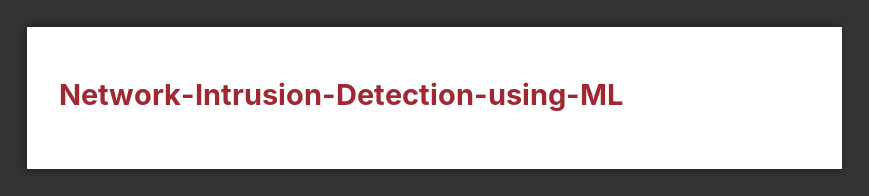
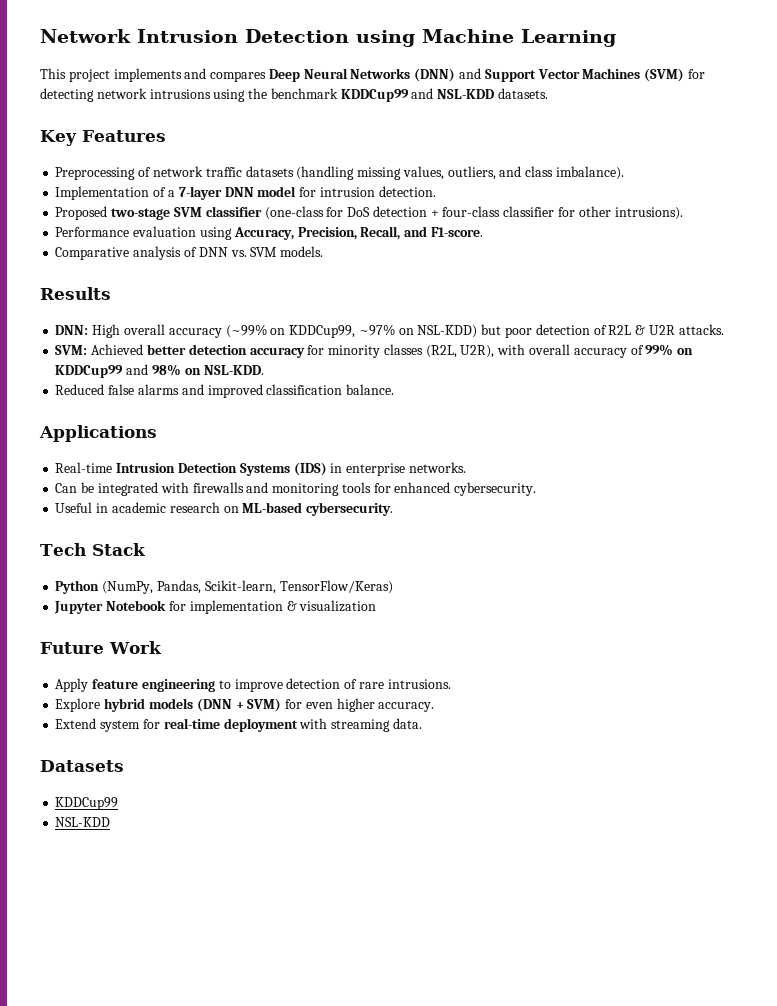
[59,82,623,112] Network-Intrusion-Detection-using-ML -> [40,29,616,47] [40,68,705,82] [40,88,549,102] [40,130,166,146] [55,166,624,180] [55,186,436,200] [55,206,683,220] [55,226,483,240] [55,246,324,260] [40,287,111,300] [55,324,724,338] [55,344,694,358] [55,364,264,378] [55,384,395,398] [39,425,157,442] [55,462,466,476] [55,482,537,496] [55,502,394,516] [40,543,146,556] [55,580,393,594] [54,600,377,614] [40,641,162,654] [55,678,451,692] [55,698,435,712] [55,718,422,732] [40,760,124,772] [55,797,119,810] [55,817,111,827] Network Intrusion Detection using Machine Learning // This project implements and compares Deep Neural Networks (DNN) and Support Vector Machines (SVM) for detecting network intrusions using the benchmark KDDCup99 and NSL-KDD datasets. // Key Features // Preprocessing of network traffic datasets (handling missing values, outliers, and class imbalance). // Implementation of a 7-layer DNN model for intrusion detection. // Proposed two-stage SVM classifier (one-class for DoS detection + four-class classifier for other intrusions). // Performance evaluation using Accuracy, Precision, Recall, and F1-score. // Comparative analysis of DNN vs. SVM models. // Results // DNN: High overall accuracy (~99% on KDDCup99, ~97% on NSL-KDD) but poor detection of R2L & U2R attacks. // SVM: Achieved better detection accuracy for minority classes (R2L, U2R), with overall accuracy of 99% on KDDCup99 and 98% on NSL-KDD. // Reduced false alarms and improved classification balance. // Applications // Real-time Intrusion Detection Systems (IDS) in enterprise networks. // Can be integrated with firewalls and monitoring tools for enhanced cybersecurity. // Useful in academic research on ML-based cybersecurity. // Tech Stack // Python (NumPy, Pandas, Scikit-learn, TensorFlow/Keras) // Jupyter Notebook for implementation & visualization // Future Work // Apply feature engineering to improve detection of rare intrusions. // Explore hybrid models (DNN + SVM) for even higher accuracy. // Extend system for real-time deployment with streaming data. // Datasets // KDDCup99 // NSL-KDD

